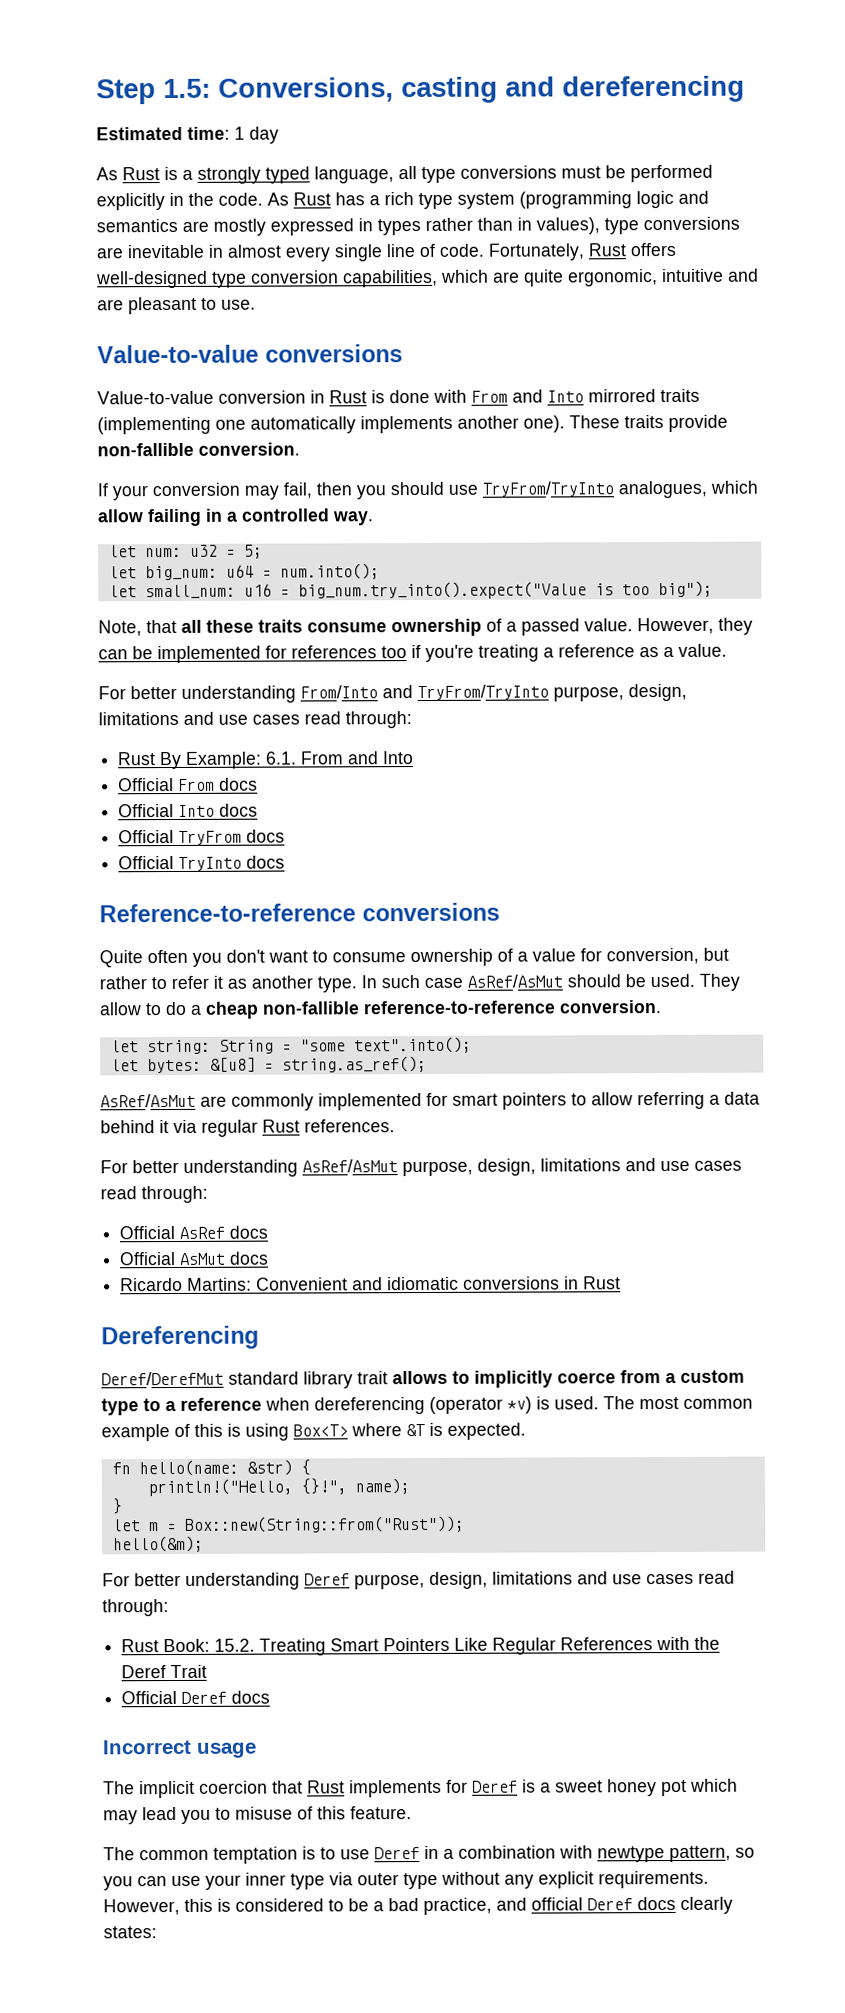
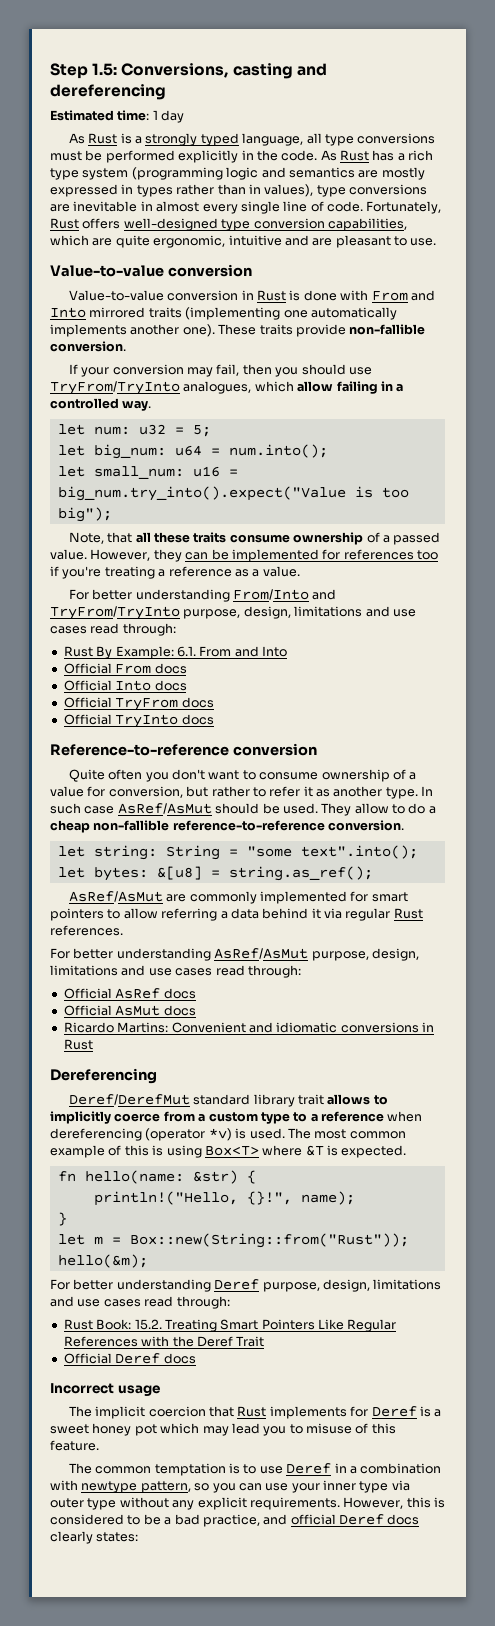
[265,344,403,363] conversions -> [167,264,252,277] conversion
[362,902,500,922] conversions -> [232,743,317,756] conversion

